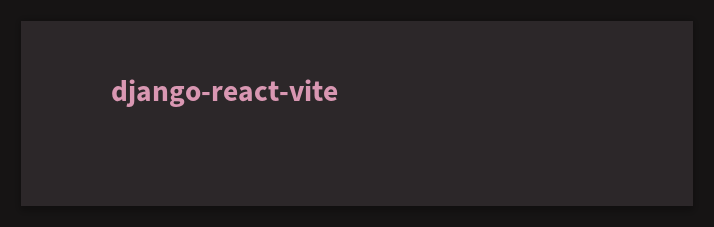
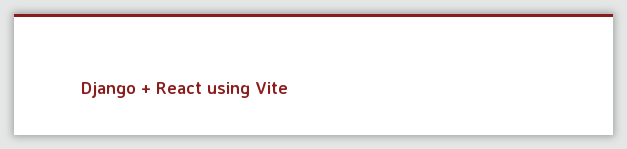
[111,79,338,107] django-react-vite -> [81,82,288,98] Django + React using Vite

